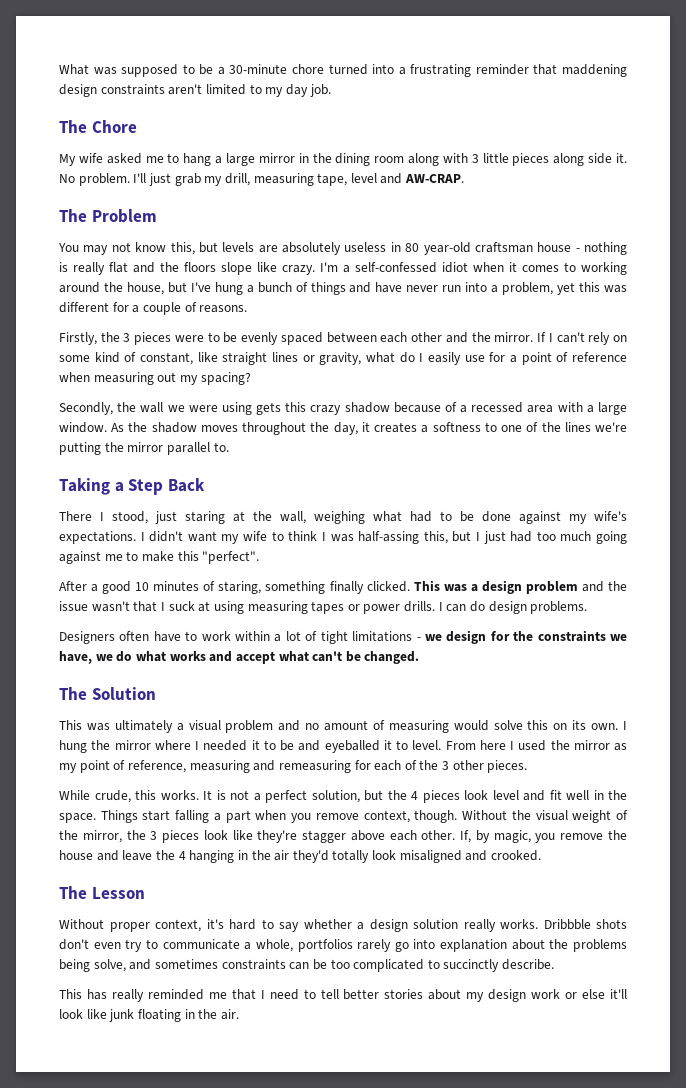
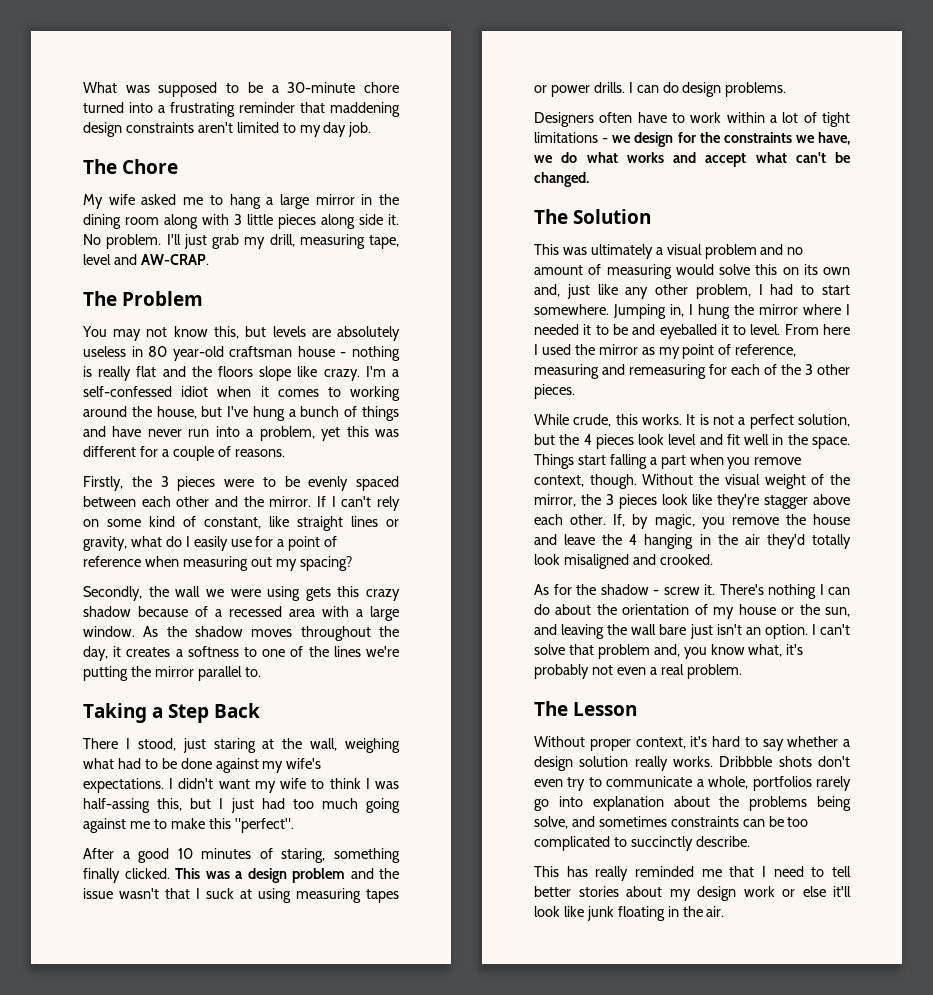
[591,723,619,730] own. -> [823,267,850,275] [534,284,850,299] [534,304,684,319] own and, just like any other problem, I had to start somewhere. Jumping in,
(542, 855) none -> [534,584,850,599] [534,604,850,619] [534,624,850,639] [534,644,804,659] [534,664,742,679] // As for the shadow - screw it. There's nothing I can do about the orientation of my house or the sun, and leaving the wall bare just isn't an option. I can't solve that problem and, you know what, it's probably not even a real problem.

